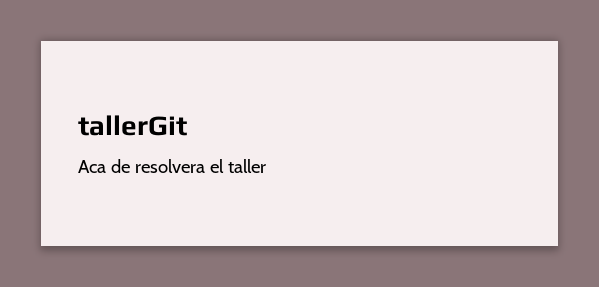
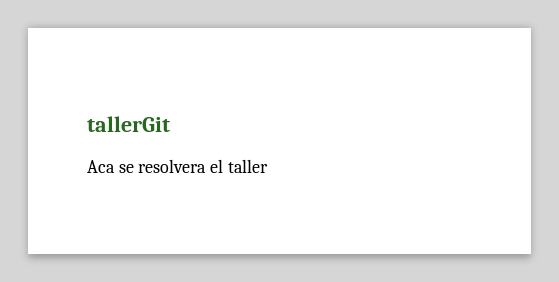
[110,159,130,173] de -> [118,164,134,173] se

